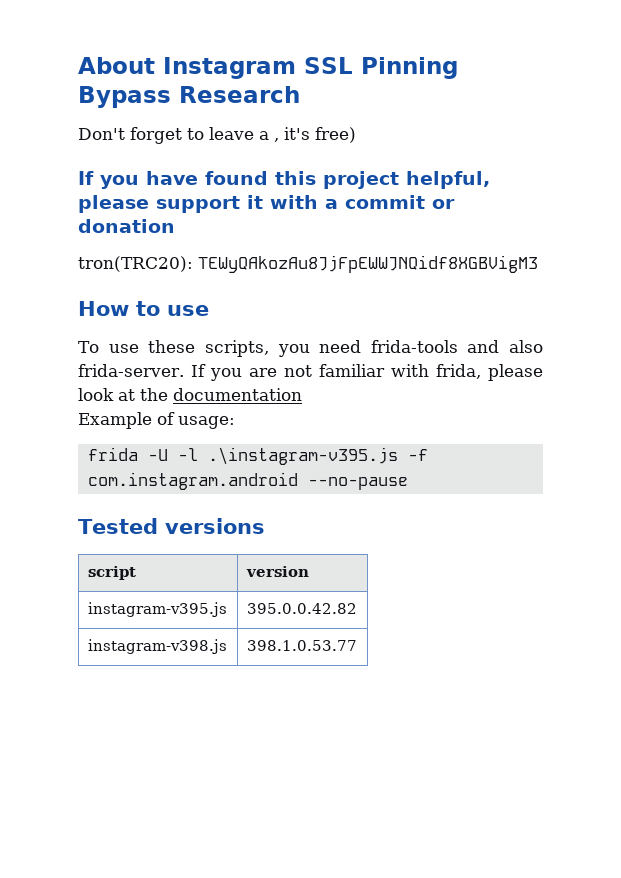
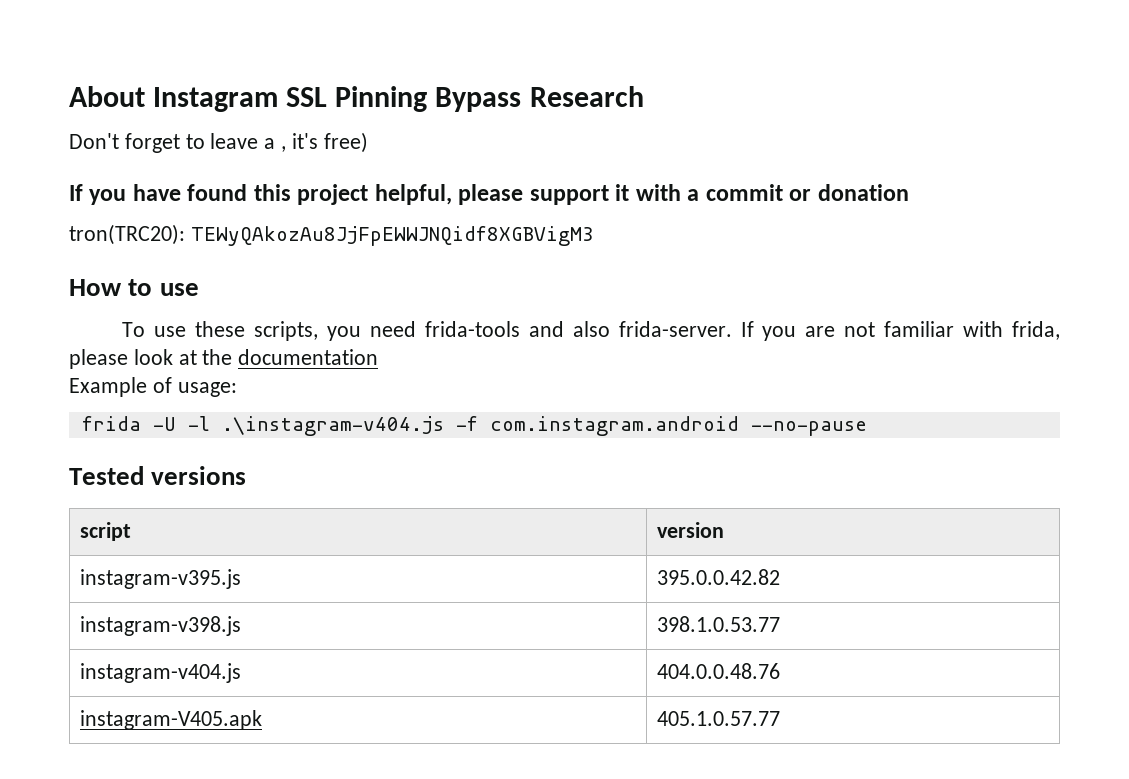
[207,447,398,465] .\instagram-v395.js -> [221,416,444,436] .\instagram-v404.js
(357, 645) none -> [80,663,242,683] [657,663,781,679] [80,710,263,730] [657,711,781,726] // instagram-v404.js | 404.0.0.48.76 // instagram-V405.apk | 405.1.0.57.77

